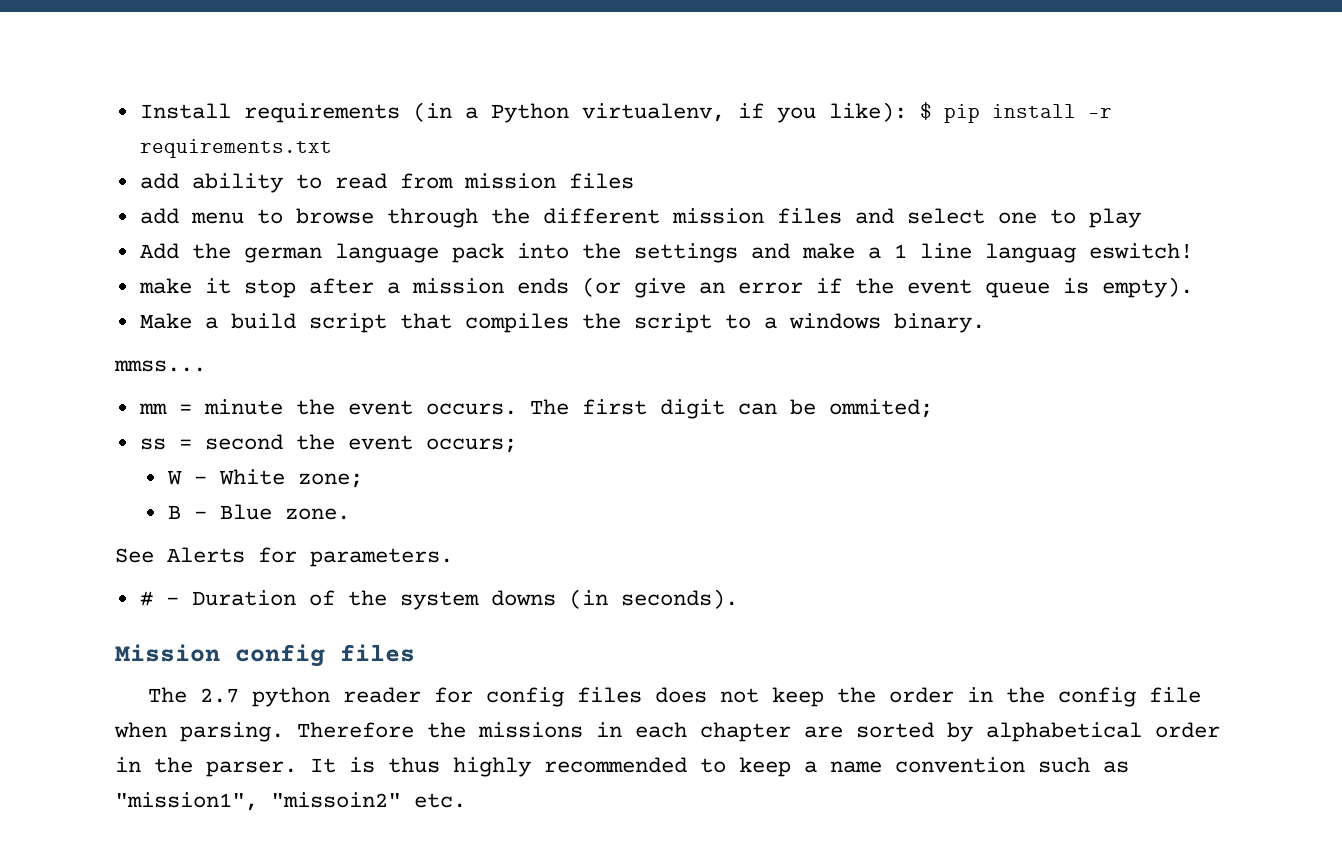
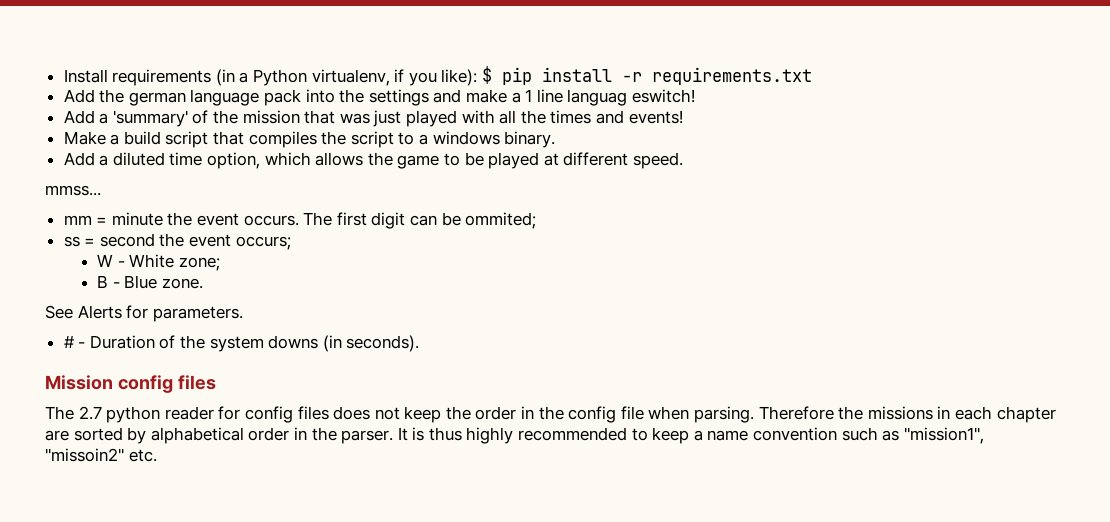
[139,173,634,193] [139,208,1141,228] // add ability to read from mission files // add menu to browse through the different mission files and select one to play -> (813, 76) none
[138,277,1193,298] make it stop after a mission ends (or give an error if the event queue is empty). -> [63,110,683,127] Add a 'summary' of the mission that was just played with all the times and events!
(985, 323) none -> [63,152,683,169] // Add a diluted time option, which allows the game to be played at different speed.

